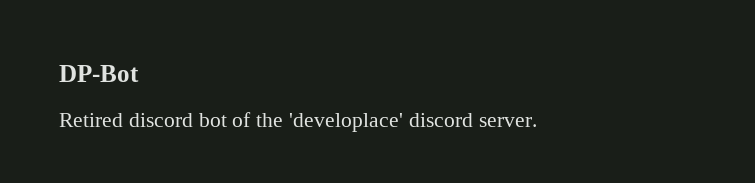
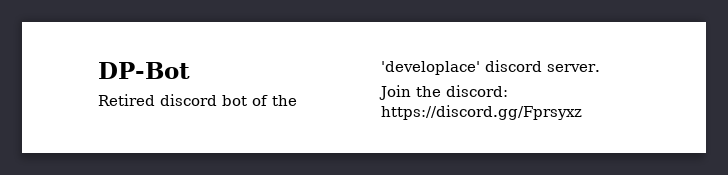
(537, 122) none -> [379,85,508,100] [381,105,582,120] // Join the discord: https://discord.gg/Fprsyxz

